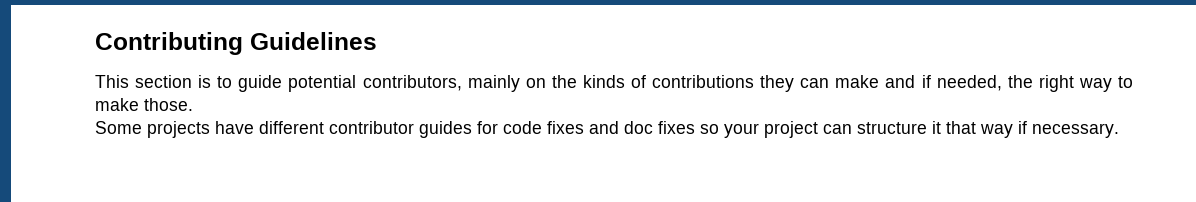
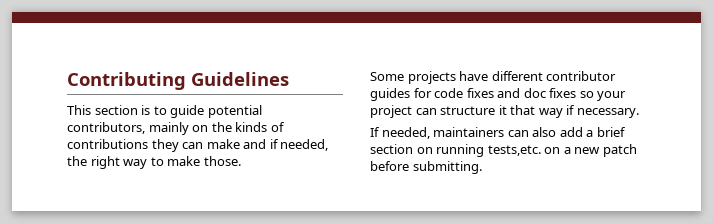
(1119, 130) none -> [370,127,626,139] [370,144,637,157] [370,161,482,174] // If needed, maintainers can also add a brief section on running tests,etc. on a new patch before submitting.

